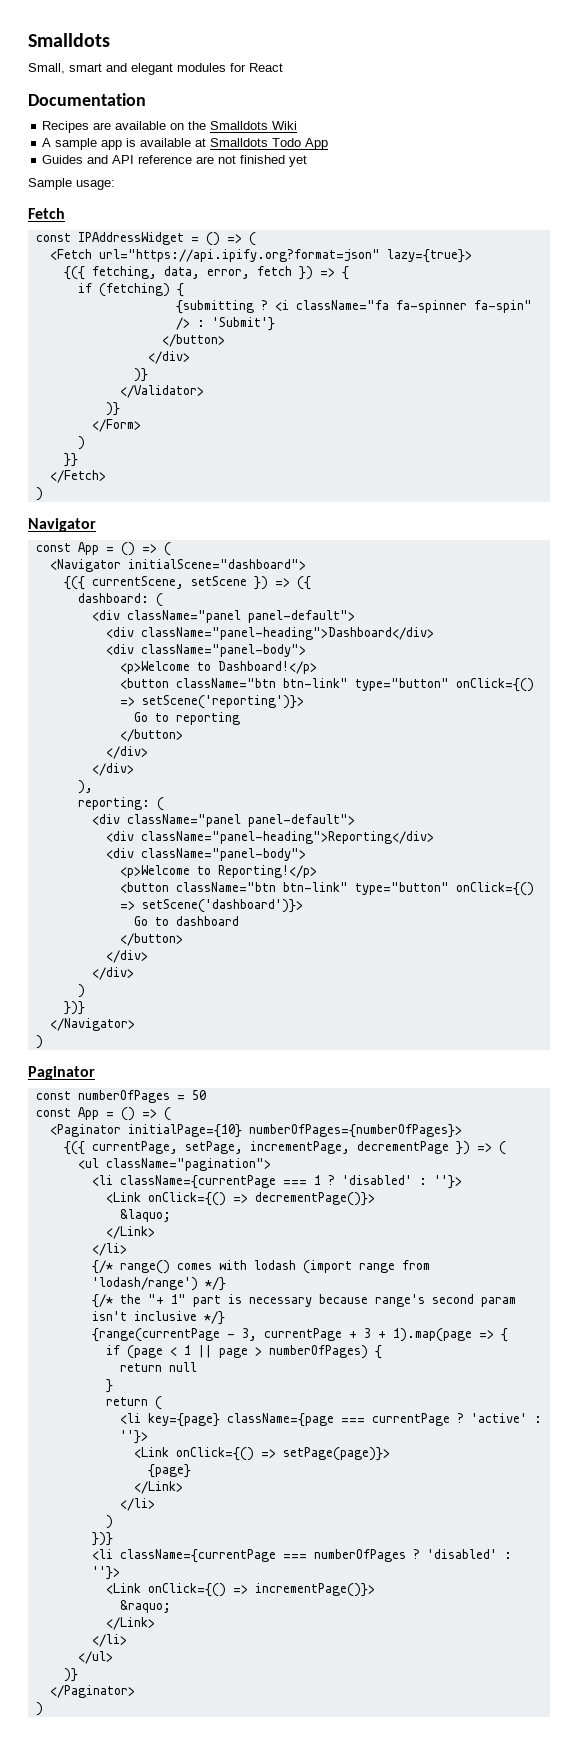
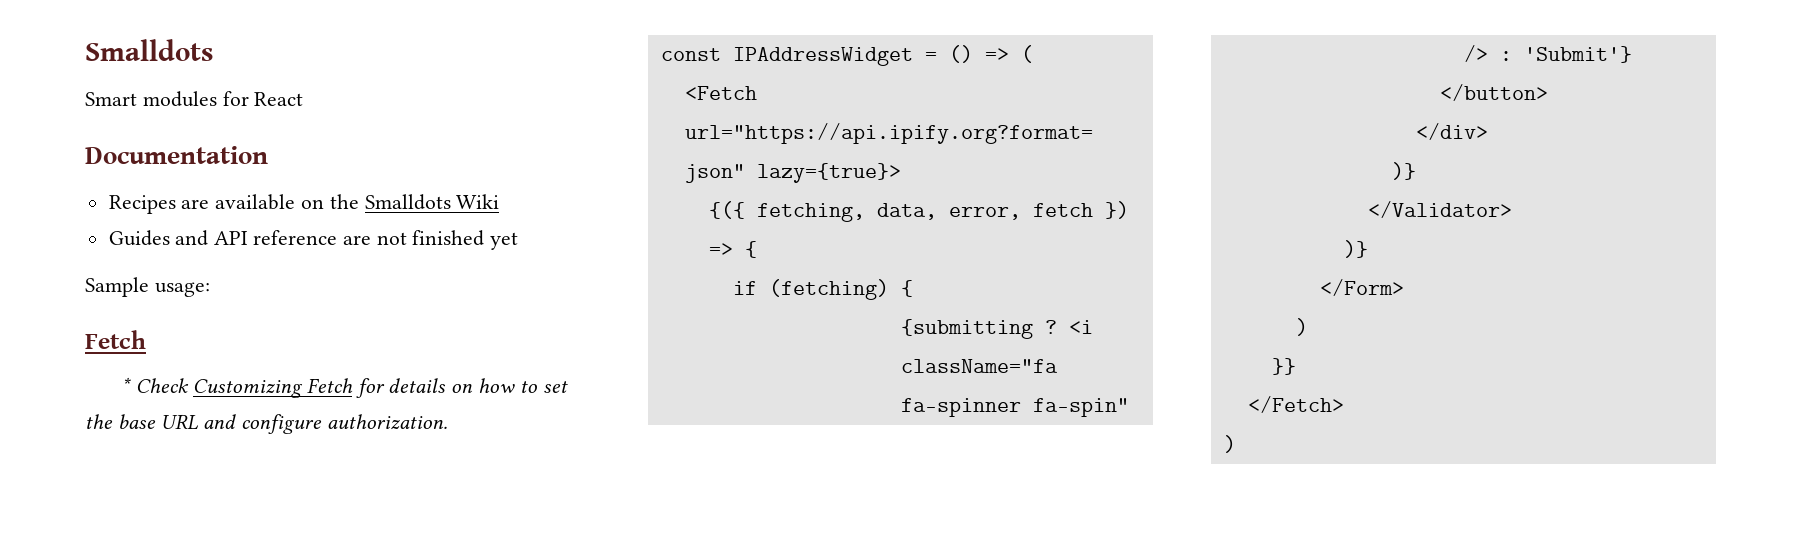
[28,63,173,75] Small, smart and elegant -> [85,92,137,106] Smart
[42,138,329,150] // A sample app is available at Smalldots Todo App -> (500, 201) none
(65, 213) none -> [121,377,568,398] [85,414,449,434] // * Check Customizing Fetch for details on how to set the base URL and configure authorization.
[28,518,96,532] [35,542,171,556] [49,559,306,572] [63,576,311,590] [77,593,163,607] [91,610,355,623] [105,627,434,640] [105,644,306,657] [119,661,317,674] [119,678,534,692] [119,695,304,709] [133,712,240,725] [119,729,183,742] [105,746,148,759] [91,763,134,776] [77,780,93,794] [77,797,164,811] [91,814,355,827] [105,831,434,844] [105,848,306,861] [119,865,317,878] [119,882,534,896] [119,899,303,913] [133,916,239,926] [119,933,183,946] [105,950,148,963] [91,967,134,980] [77,984,85,998] [63,1001,85,1015] [49,1018,135,1031] [35,1035,43,1049] [28,1066,95,1080] [35,1090,206,1103] [35,1107,171,1121] [49,1124,462,1138] [63,1141,506,1155] [77,1158,271,1171] [91,1175,462,1189] [105,1192,375,1206] [119,1209,171,1222] [105,1226,155,1239] [91,1243,127,1256] [91,1260,430,1274] [91,1277,226,1291] [91,1294,516,1308] [91,1311,225,1325] [91,1328,508,1342] [105,1345,382,1359] [119,1362,197,1372] [105,1379,113,1393] [105,1396,162,1410] [119,1413,542,1427] [119,1430,148,1444] [133,1447,390,1461] [147,1464,191,1478] [133,1481,183,1494] [119,1498,155,1511] [105,1515,113,1529] [91,1532,113,1546] [91,1549,512,1563] [91,1566,120,1580] [105,1583,375,1597] [119,1600,171,1613] [105,1617,155,1630] [91,1634,127,1647] [77,1651,113,1664] [63,1668,78,1682] [49,1685,135,1698] [35,1702,43,1716] // Navigator // const App = () => ( // <Navigator initialScene="dashboard"> // {({ currentScene, setScene }) => ({ // dashboard: ( // <div className="panel panel-default"> // <div className="panel-heading">Dashboard</div> // <div className="panel-body"> // <p>Welcome to Dashboard!</p> // <button className="btn btn-link" type="button" onClick={() => setScene('reporting')}> // Go to reporting // </button> // </div> // </div> // ), // reporting: ( // <div className="panel panel-default"> // <div className="panel-heading">Reporting</div> // <div className="panel-body"> // <p>Welcome to Reporting!</p> // <button className="btn btn-link" type="button" onClick={() => setScene('dashboard')}> // Go to dashboard // </button> // </div> // </div> // ) // })} // </Navigator> // ) // Paginator // const numberOfPages = 50 // const App = () => ( // <Paginator initialPage={10} numberOfPages={numberOfPages}> // {({ currentPage, setPage, incrementPage, decrementPage }) => ( // <ul className="pagination"> // <li className={currentPage === 1 ? 'disabled' : ''}> // <Link onClick={() => decrementPage()}> // &laquo; // </Link> // </li> // {/* range() comes with lodash (import range from 'lodash/range') */} // {/* the "+ 1" part is necessary because range's second param isn't inclusive */} // {range(currentPage - 3, currentPage + 3 + 1).map(page => { // if (page < 1 || page > numberOfPages) { // return null // } // return ( // <li key={page} className={page === currentPage ? 'active' : ''}> // <Link onClick={() => setPage(page)}> // {page} // </Link> // </li> // ) // })} // <li className={currentPage === numberOfPages ? 'disabled' : ''}> // <Link onClick={() => incrementPage()}> // &raquo; // </Link> // </li> // </ul> // )} // </Paginator> // ) -> (1236, 444) none

